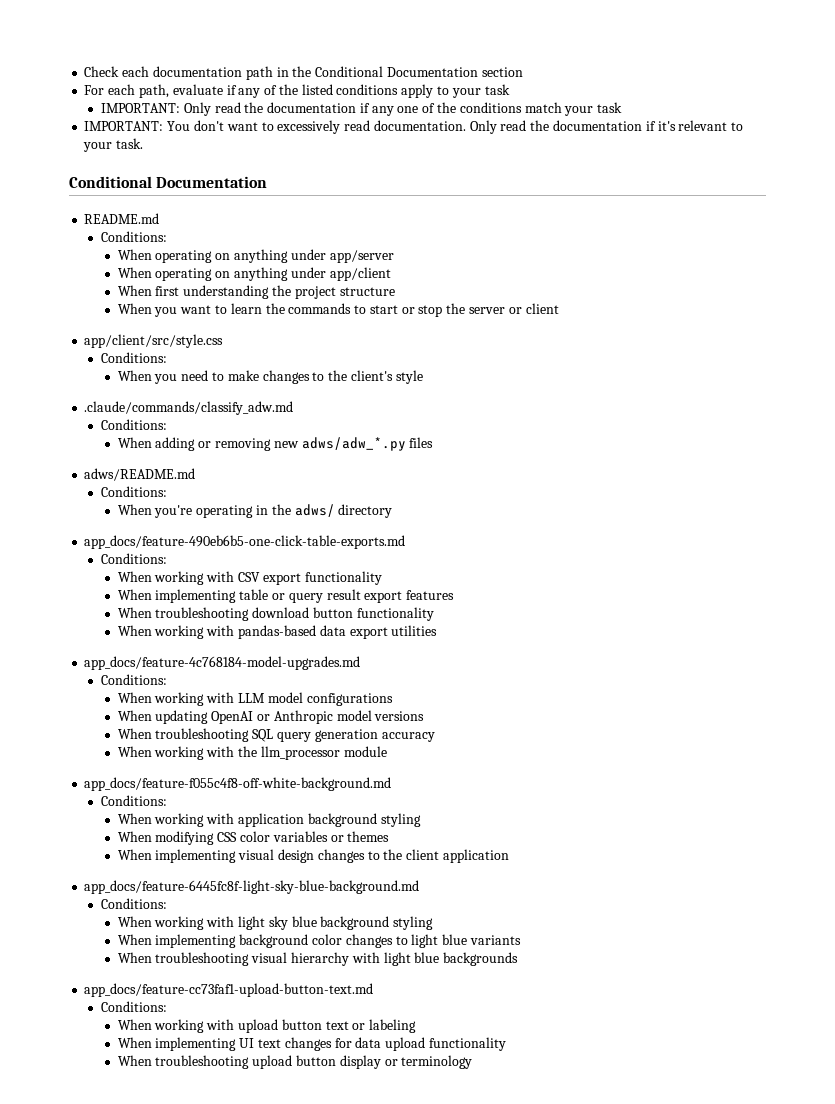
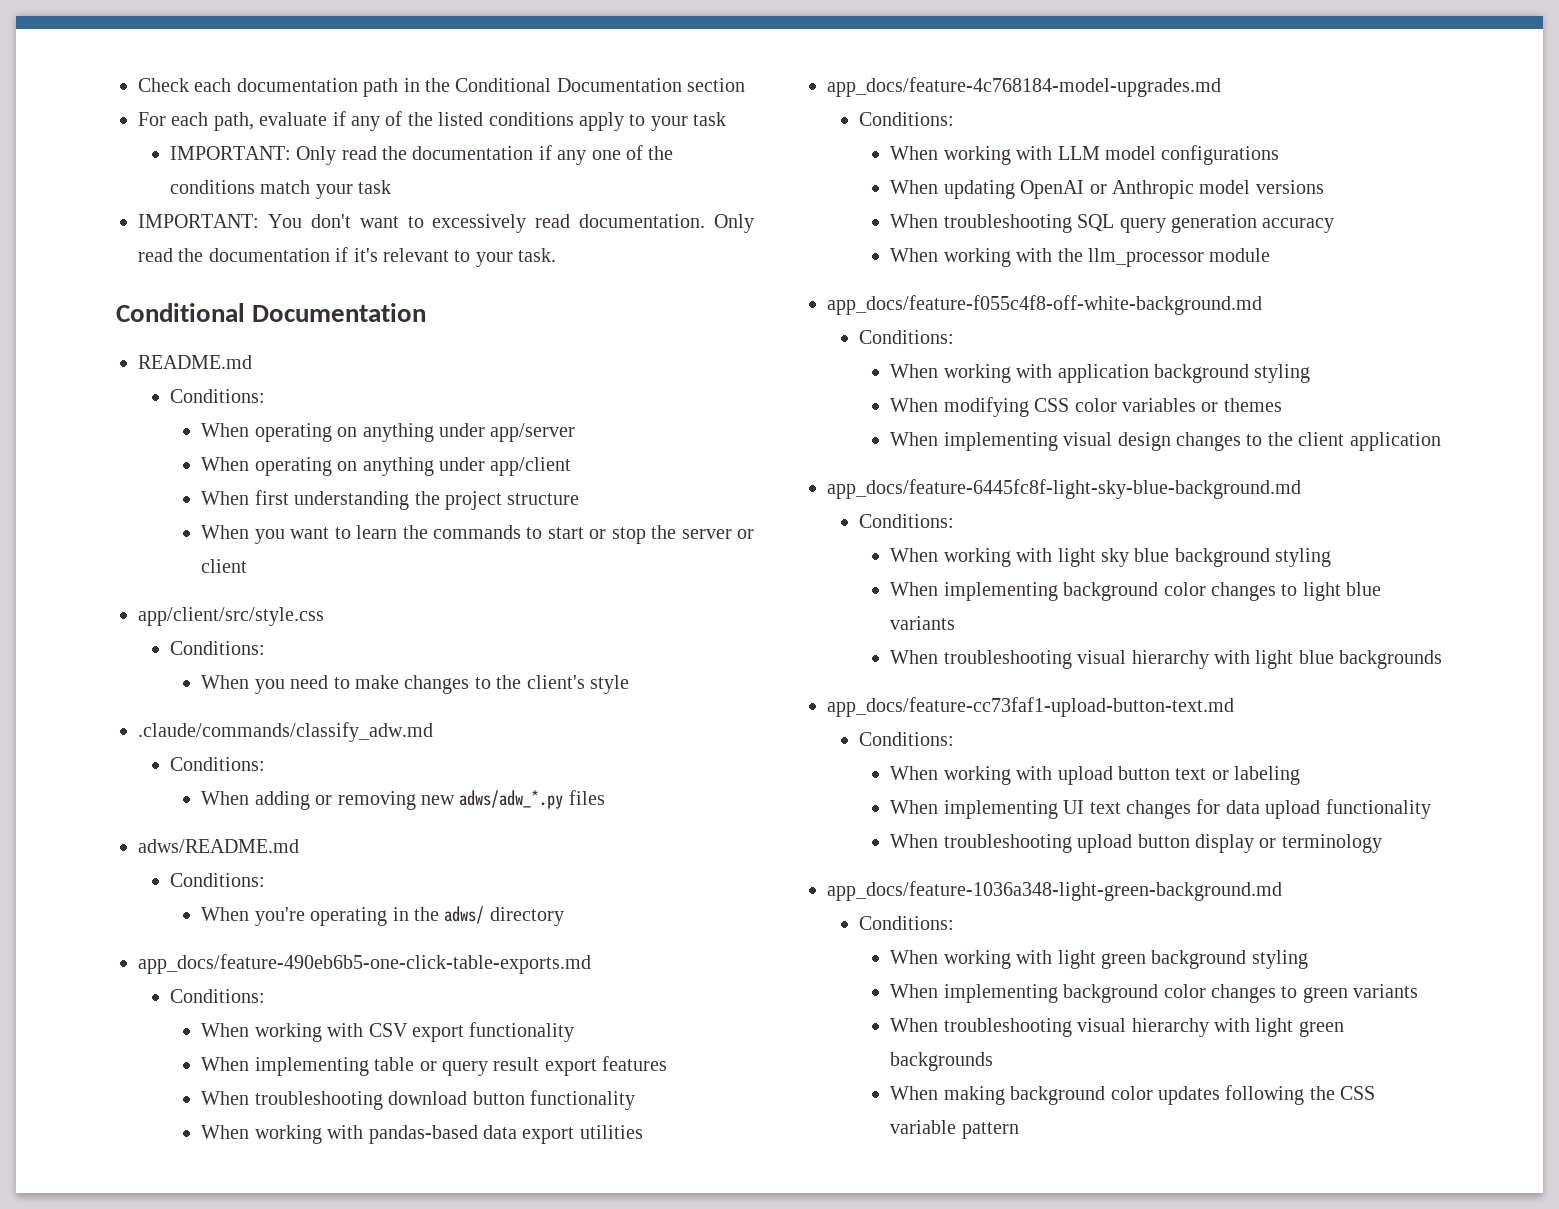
(473, 1062) none -> [827,881,1282,901] [858,916,954,930] [890,950,1308,969] [890,984,1419,1003] [890,1018,1344,1037] [890,1052,994,1071] [890,1085,1376,1105] [890,1120,1019,1139] // app_docs/feature-1036a348-light-green-background.md // Conditions: // When working with light green background styling // When implementing background color changes to green variants // When troubleshooting visual hierarchy with light green backgrounds // When making background color updates following the CSS variable pattern

